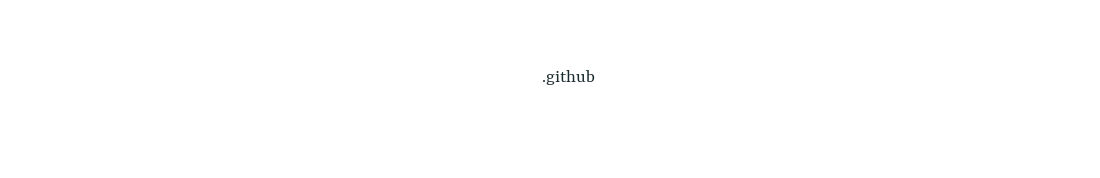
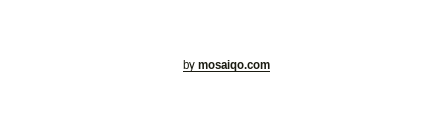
[541,70,595,85] .github -> [182,60,271,72] by mosaiqo.com

